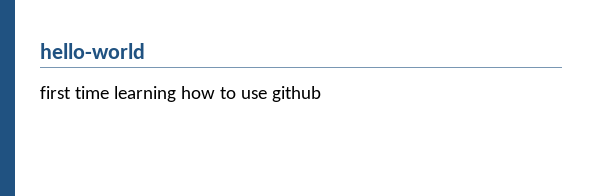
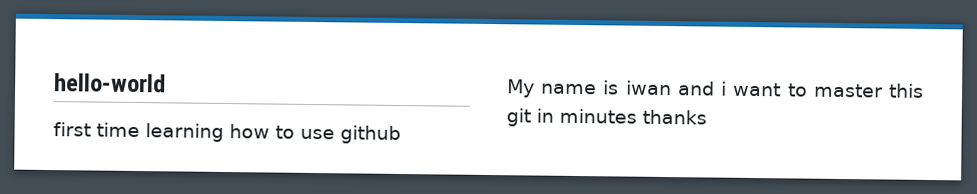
(321, 94) none -> [506,79,924,98] [506,108,707,127] // My name is iwan and i want to master this git in minutes thanks

